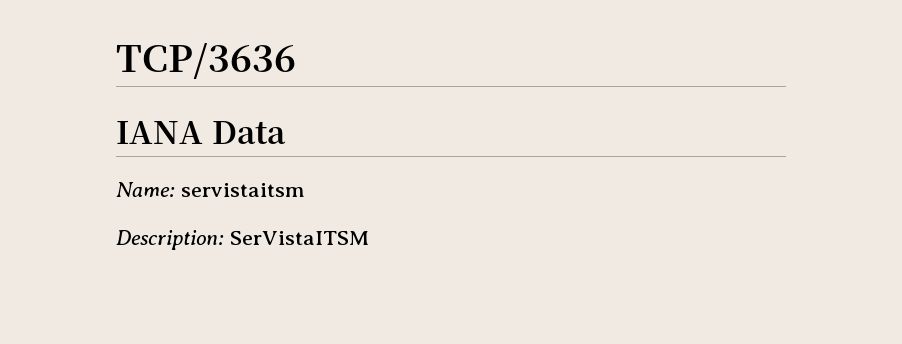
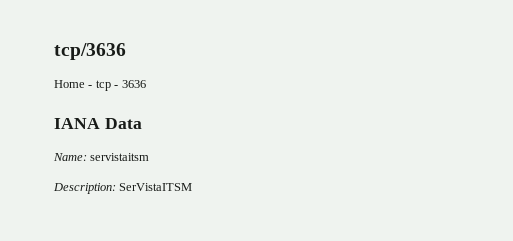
[116,43,296,79] TCP/3636 -> [54,43,126,60] [54,80,146,91] tcp/3636 // Home - tcp - 3636

